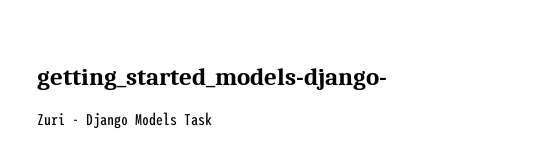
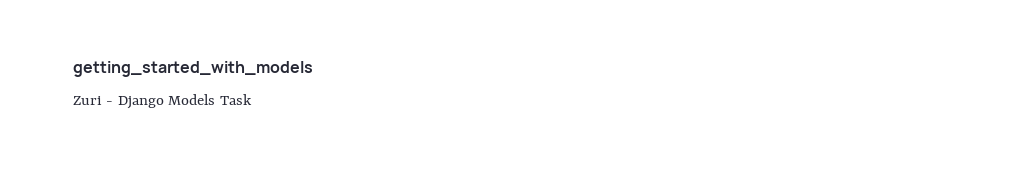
[37,68,387,90] getting_started_models-django- -> [73,61,313,77] getting_started_with_models

